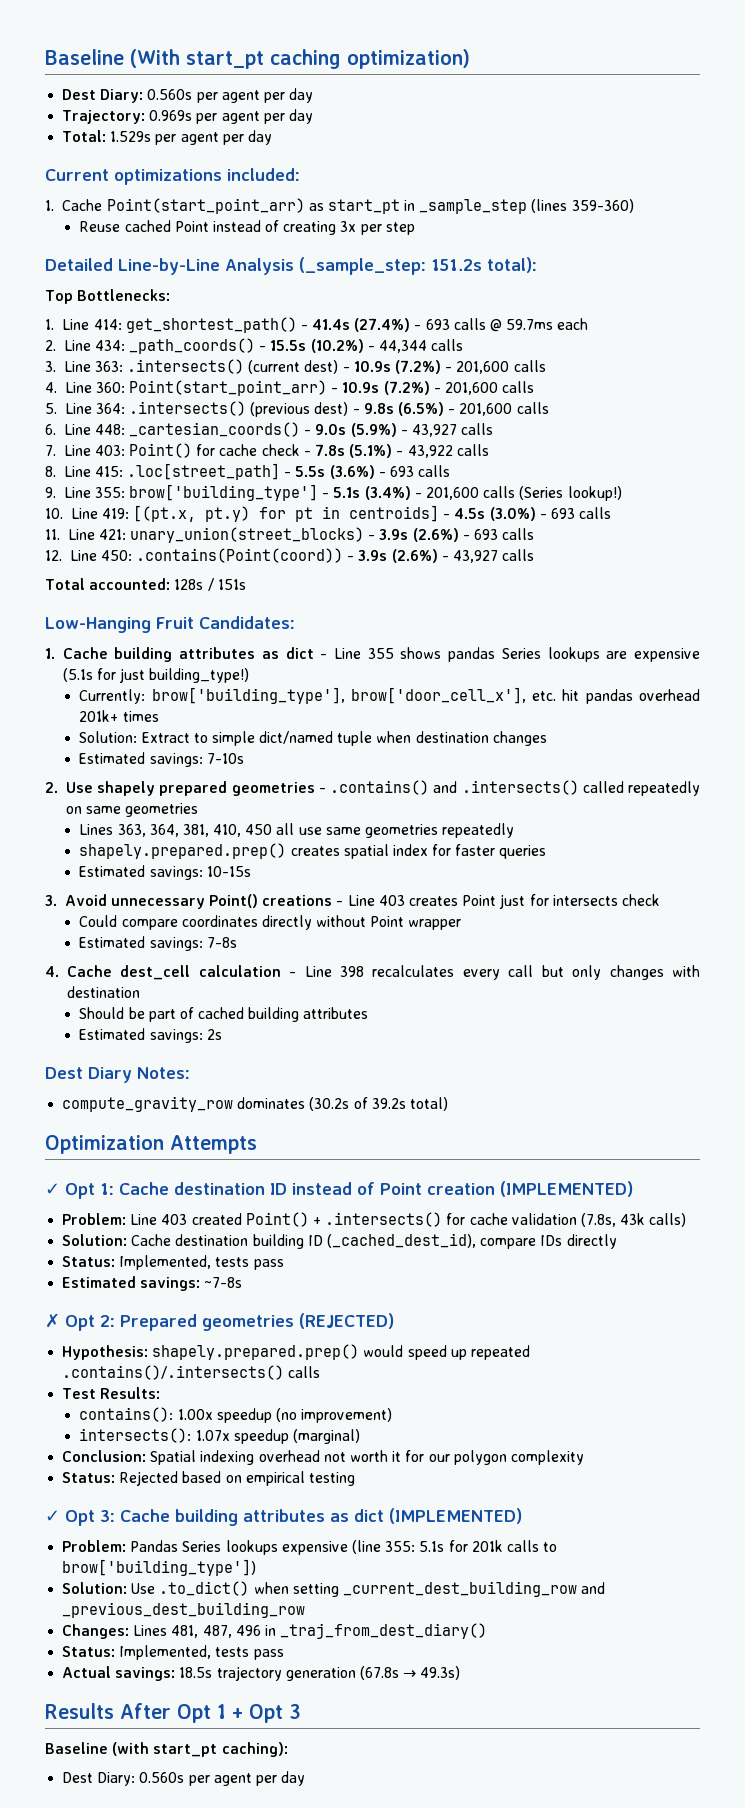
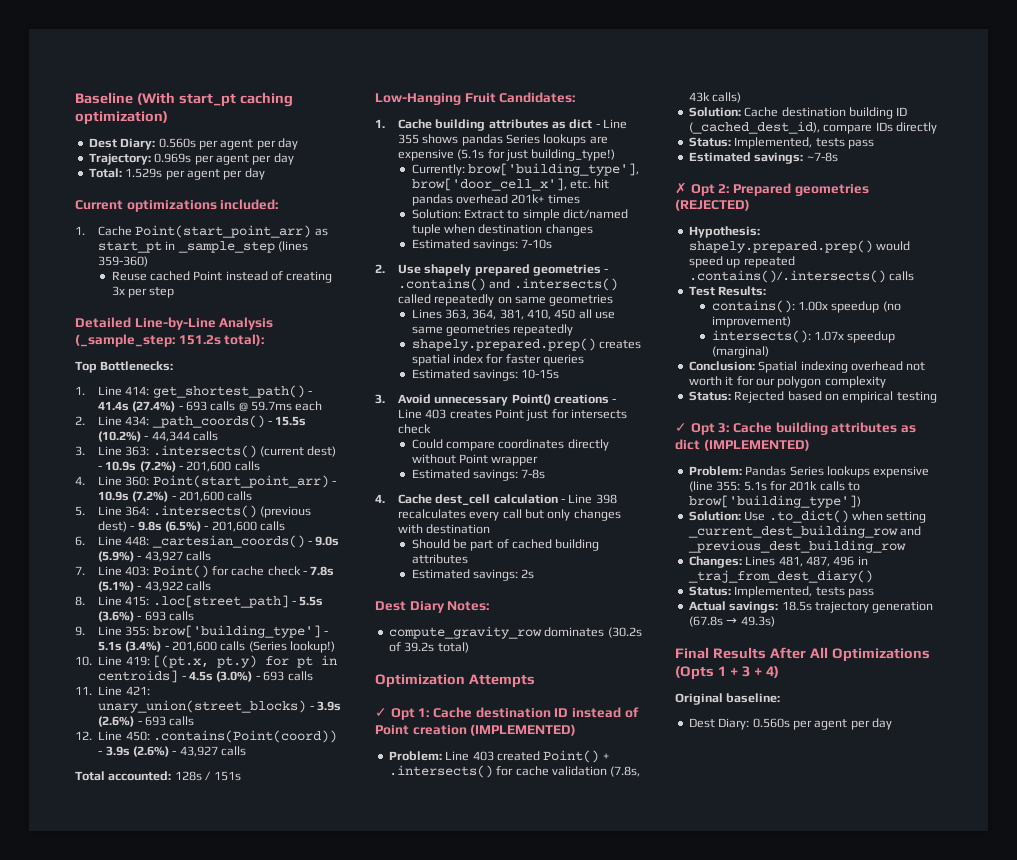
(461, 1673) none -> [675,647,709,659] Final
[177,1704,211,1723] Opt -> [809,647,930,662] [675,666,714,680] All Optimizations (Opts
[249,1704,283,1723] Opt -> (738, 672) none
[45,1742,288,1757] // Baseline (with start_pt caching): -> [753,666,779,678] [675,693,781,705] + 4) // Original baseline:

